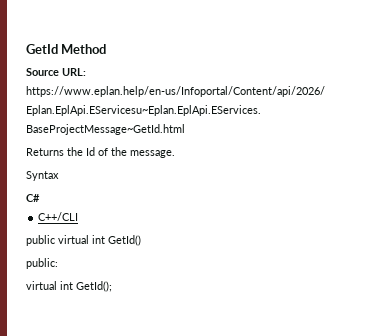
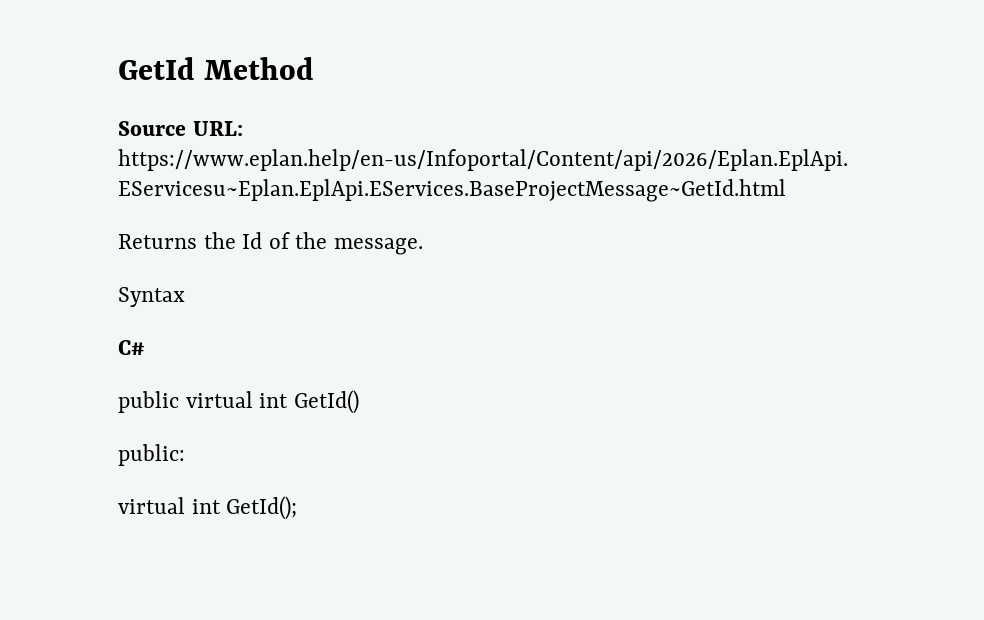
[38,212,79,221] // C++/CLI -> (145, 347) none

